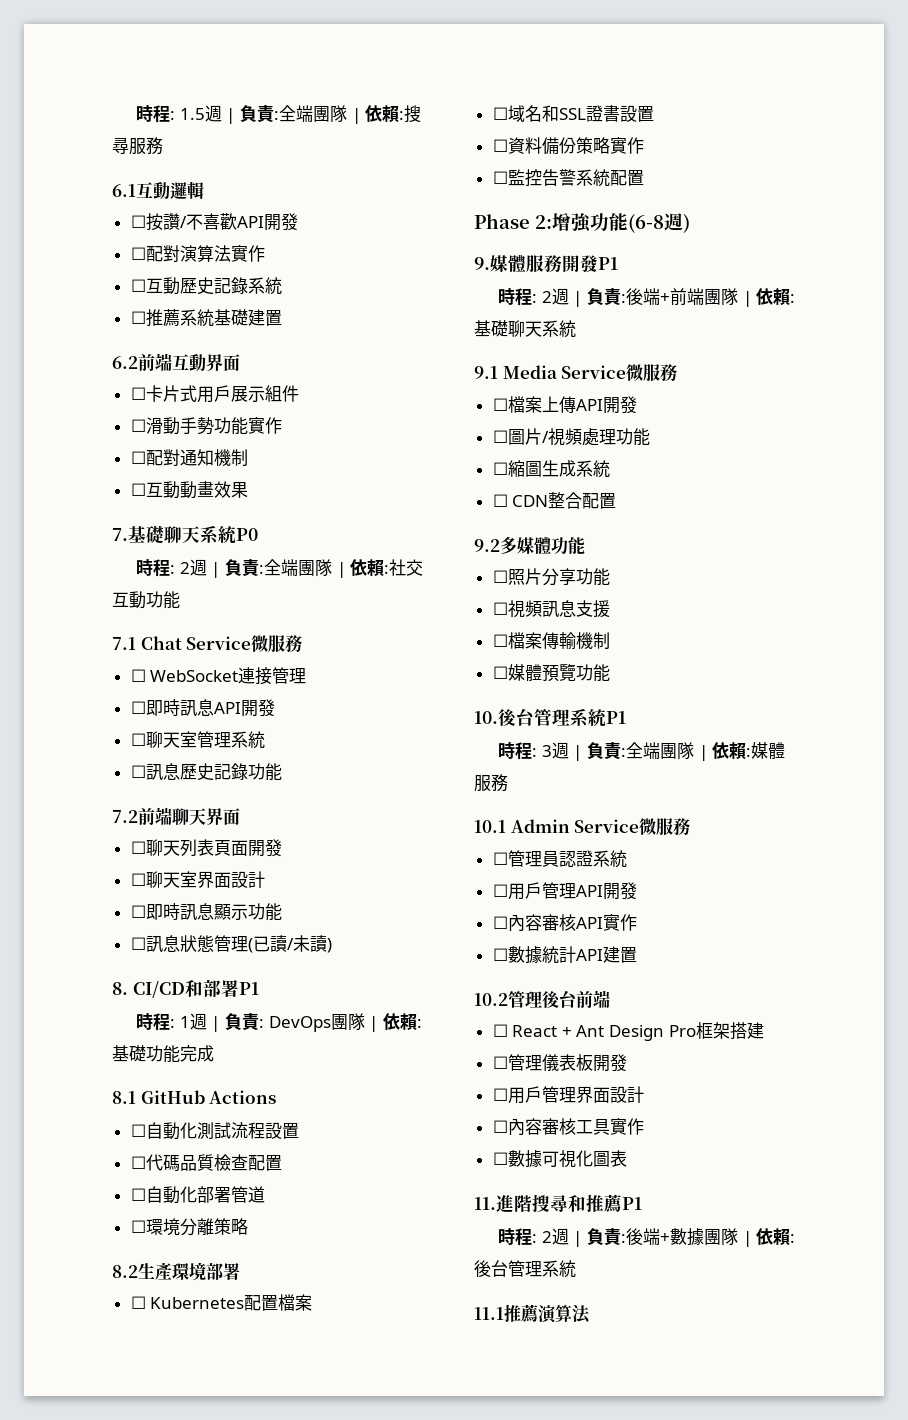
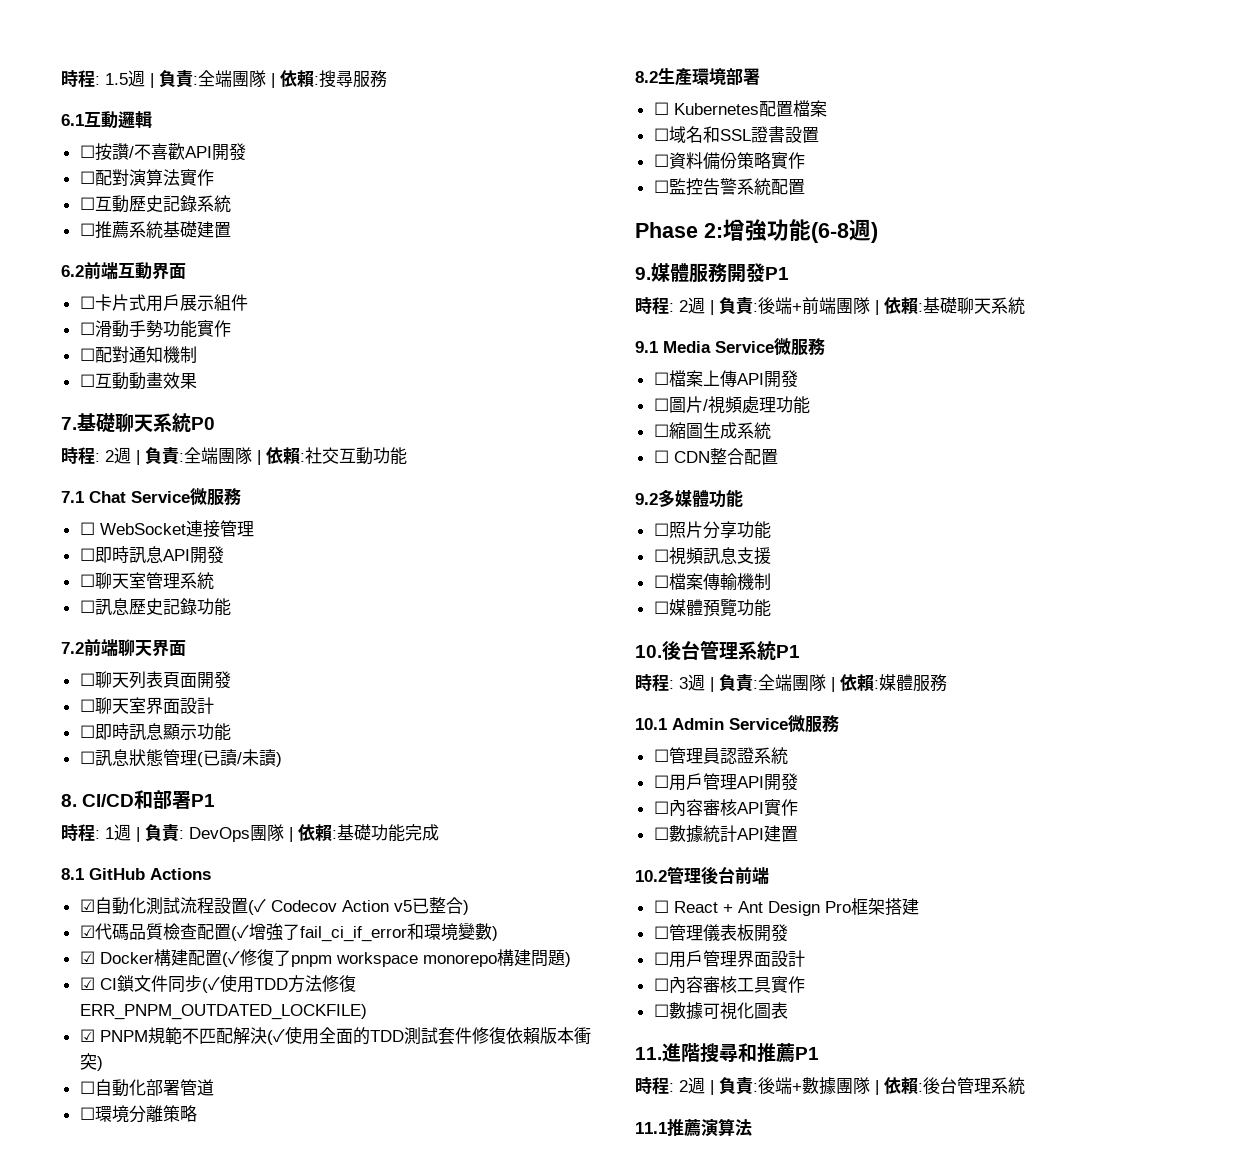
[130,1124,146,1137] ☐ -> [79,899,95,912] ☑
[130,1154,282,1172] // ☐代碼品質檢查配置 -> [247,897,469,915] [79,922,498,942] [79,949,571,967] [79,974,356,993] [79,1004,367,1020] [79,1026,591,1045] [79,1053,103,1071] (✓ Codecov Action v5已整合) // ☑代碼品質檢查配置(✓增強了fail_ci_if_error和環境變數) // ☑ Docker構建配置(✓修復了pnpm workspace monorepo構建問題) // ☑ CI鎖文件同步(✓使用TDD方法修復ERR_PNPM_OUTDATED_LOCKFILE) // ☑ PNPM規範不匹配解決(✓使用全面的TDD測試套件修復依賴版本衝突)

